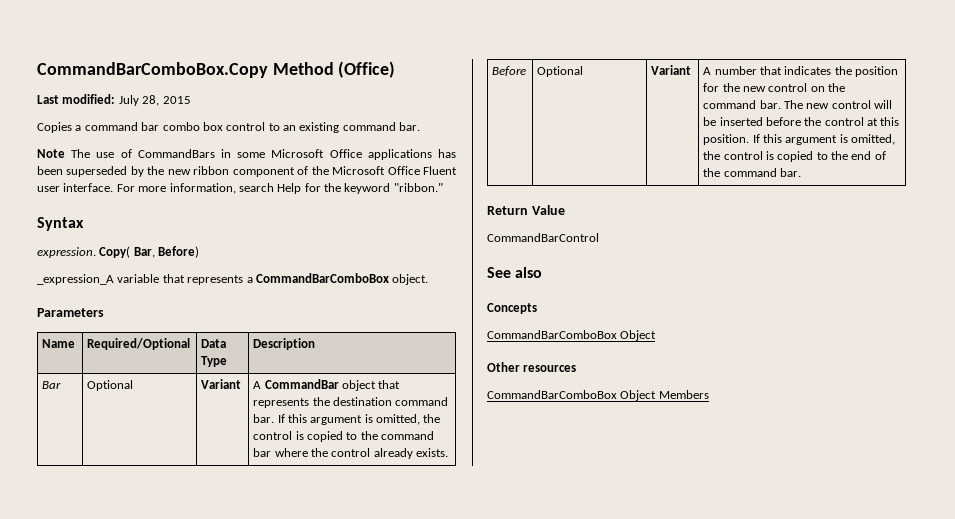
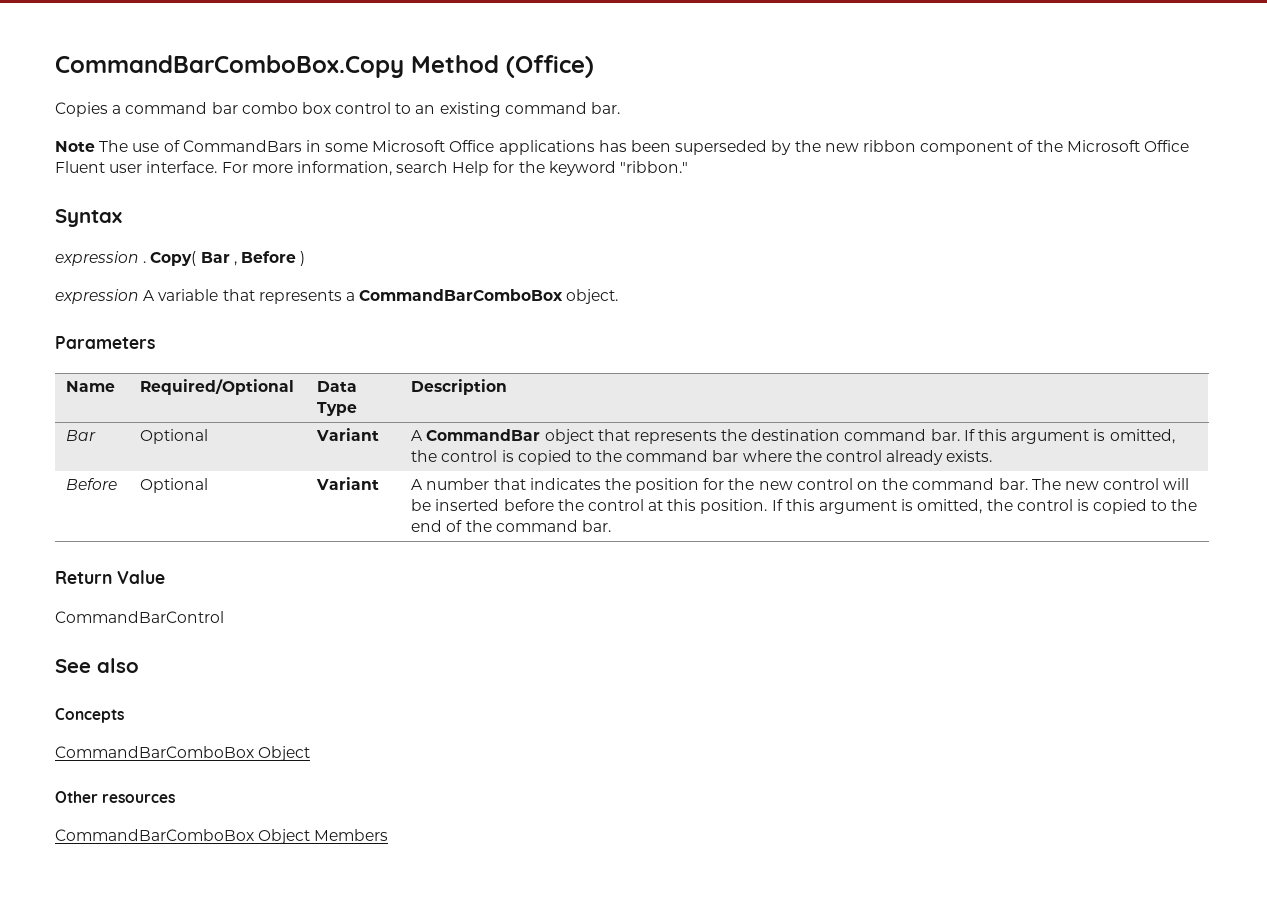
[37,94,191,106] // Last modified: July 28, 2015 -> (594, 66) none
[37,246,200,258] [37,274,114,285] expression. Copy( Bar, Before) // _expression_A -> [55,251,306,266] [55,289,156,304] expression . Copy( Bar , Before ) // expression A

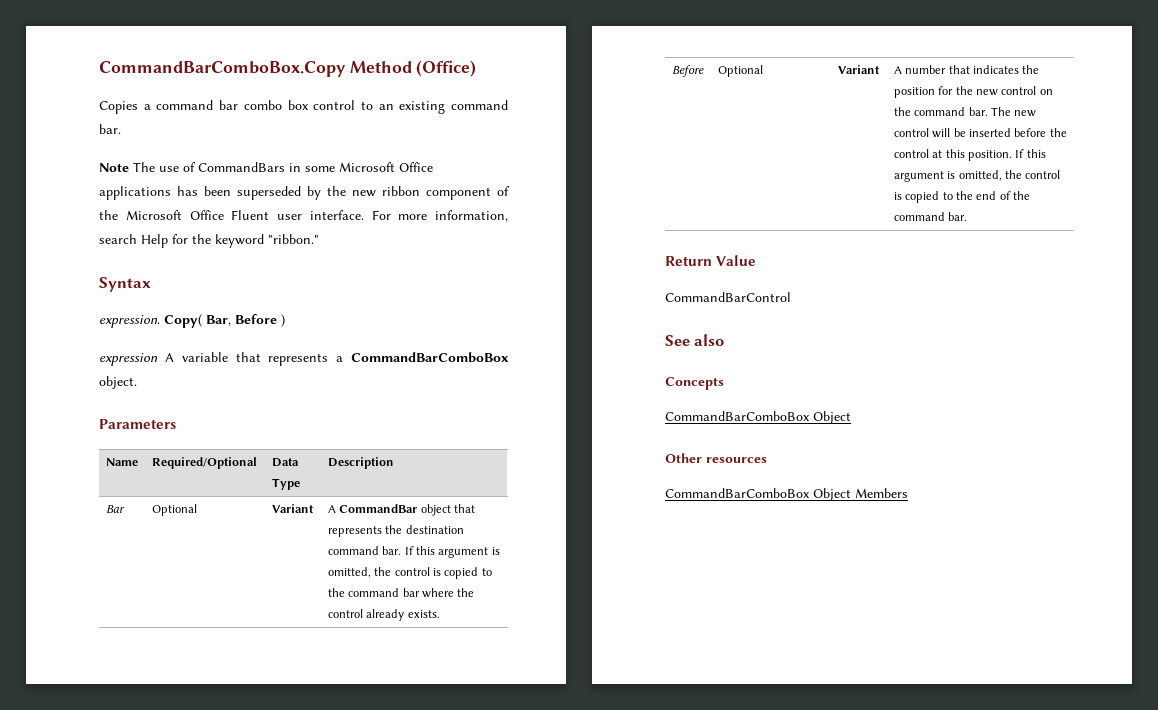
[55,251,237,266] expression . Copy( Bar , -> [99,314,231,328] expression. Copy( Bar,

